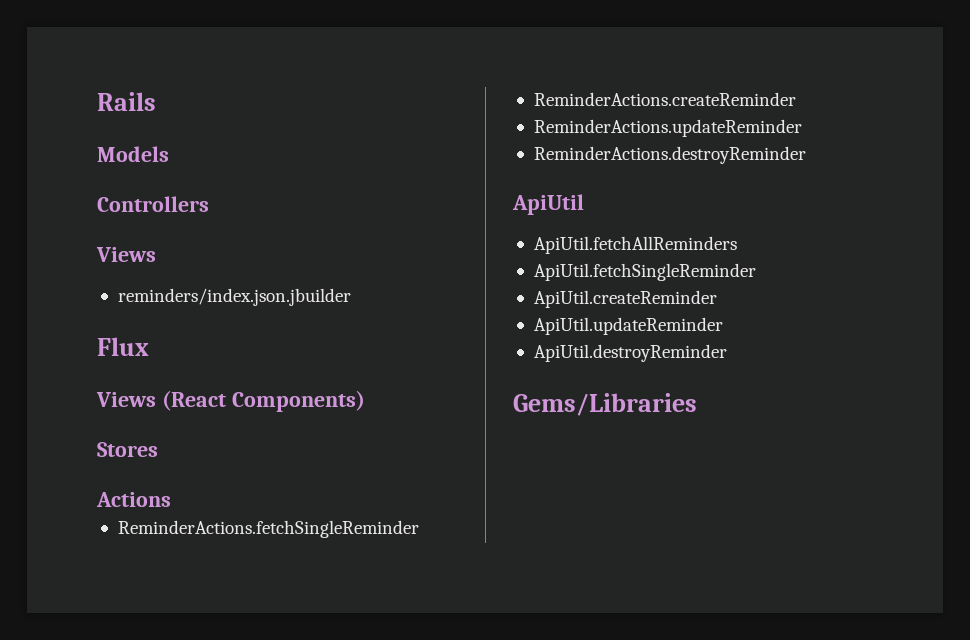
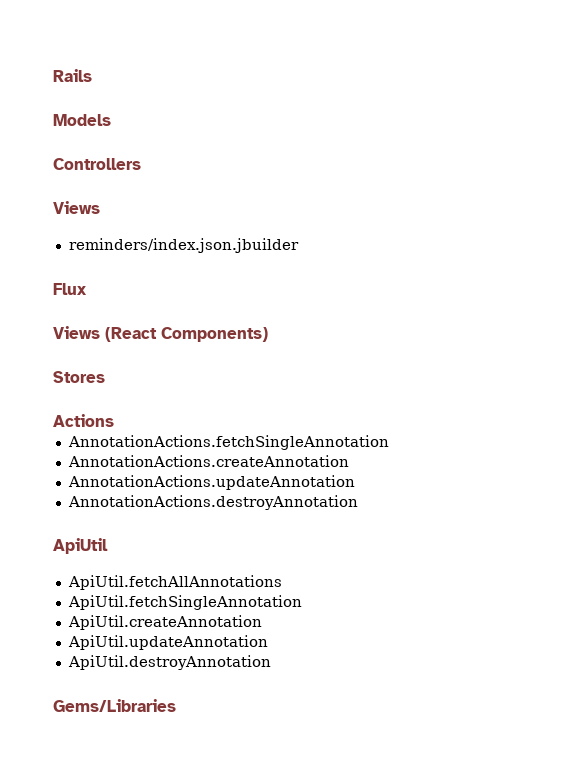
[117,520,419,538] [533,92,796,106] [533,119,802,137] [533,146,806,164] [512,194,584,215] [533,236,737,254] [533,263,756,281] [533,290,717,308] [533,317,723,335] [533,344,727,362] ReminderActions.fetchSingleReminder // ReminderActions.createReminder // ReminderActions.updateReminder // ReminderActions.destroyReminder // ApiUtil // ApiUtil.fetchAllReminders // ApiUtil.fetchSingleReminder // ApiUtil.createReminder // ApiUtil.updateReminder // ApiUtil.destroyReminder -> [67,435,389,450] [67,455,349,467] [67,475,355,490] [67,495,358,510] [53,538,108,554] [67,575,282,590] [67,595,302,610] [67,615,262,630] [67,635,268,650] [67,655,271,670] AnnotationActions.fetchSingleAnnotation // AnnotationActions.createAnnotation // AnnotationActions.updateAnnotation // AnnotationActions.destroyAnnotation // ApiUtil // ApiUtil.fetchAllAnnotations // ApiUtil.fetchSingleAnnotation // ApiUtil.createAnnotation // ApiUtil.updateAnnotation // ApiUtil.destroyAnnotation

